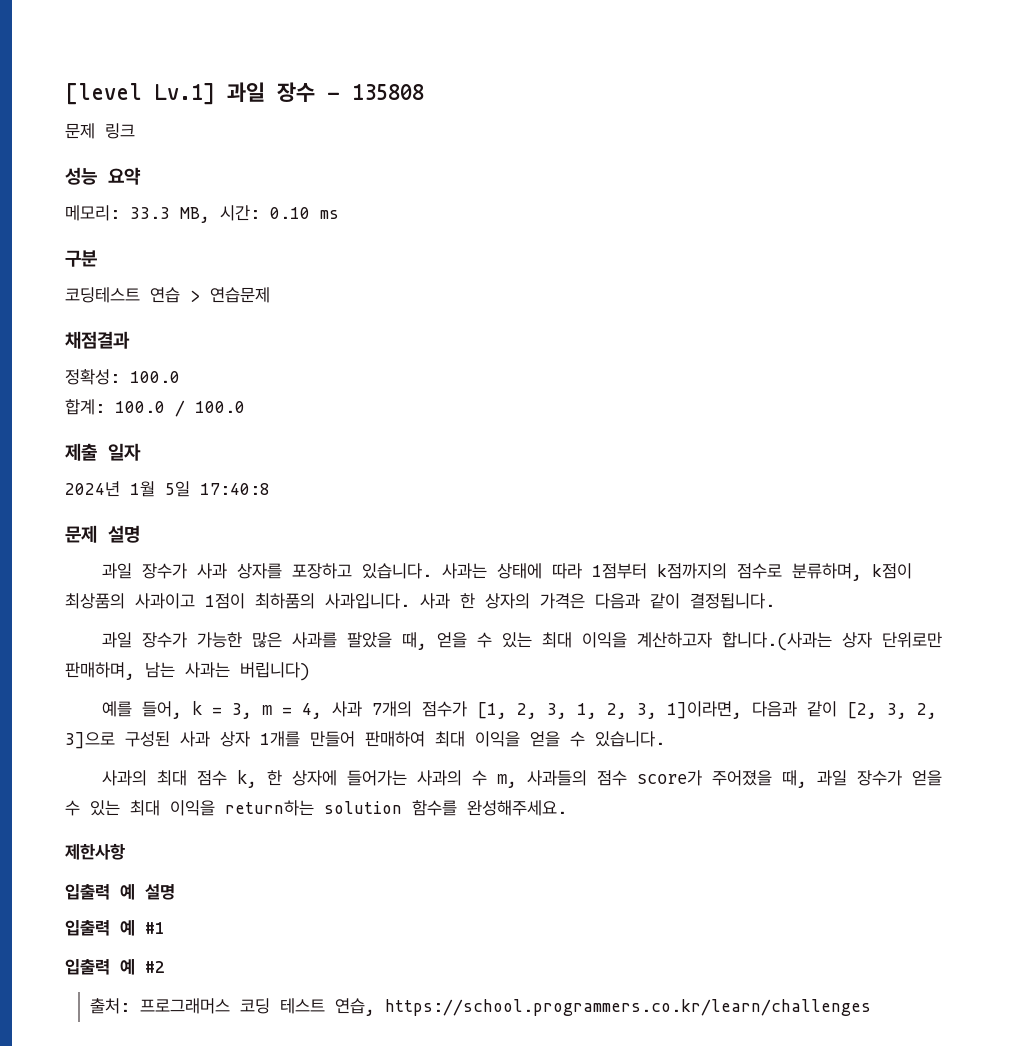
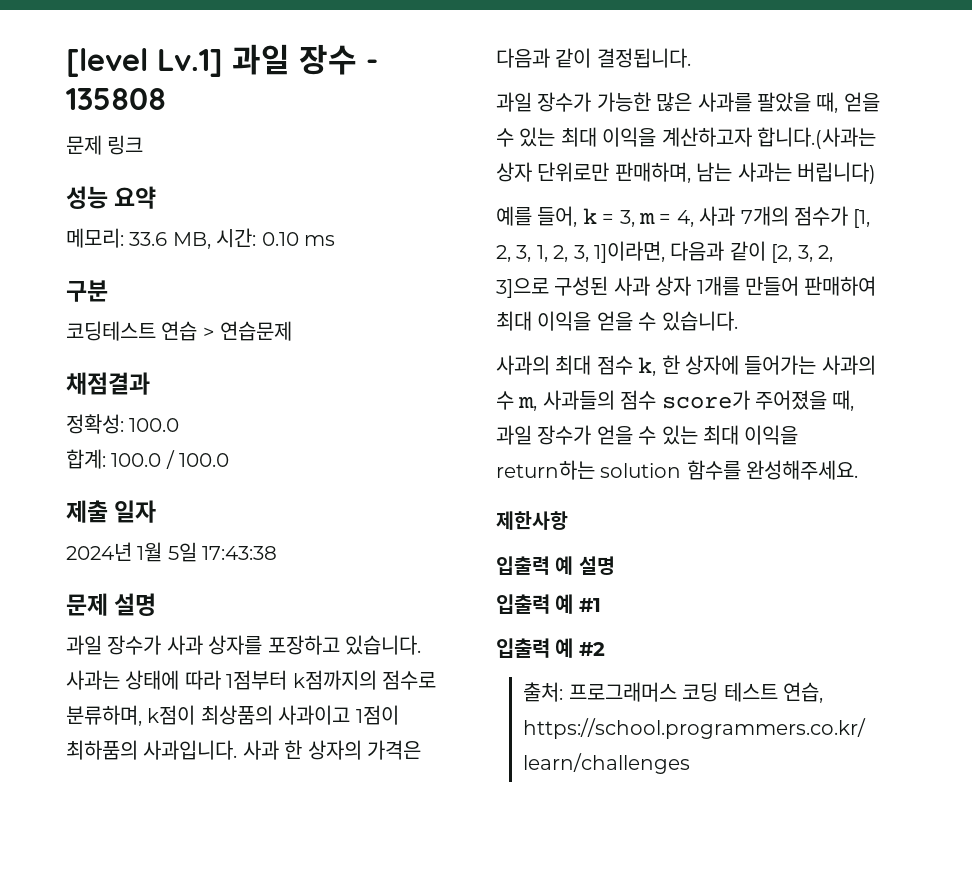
[130,207,170,219] 33.3 -> [129,232,168,246] 33.6
[200,483,270,495] 17:40:8 -> [202,546,278,560] 17:43:38

